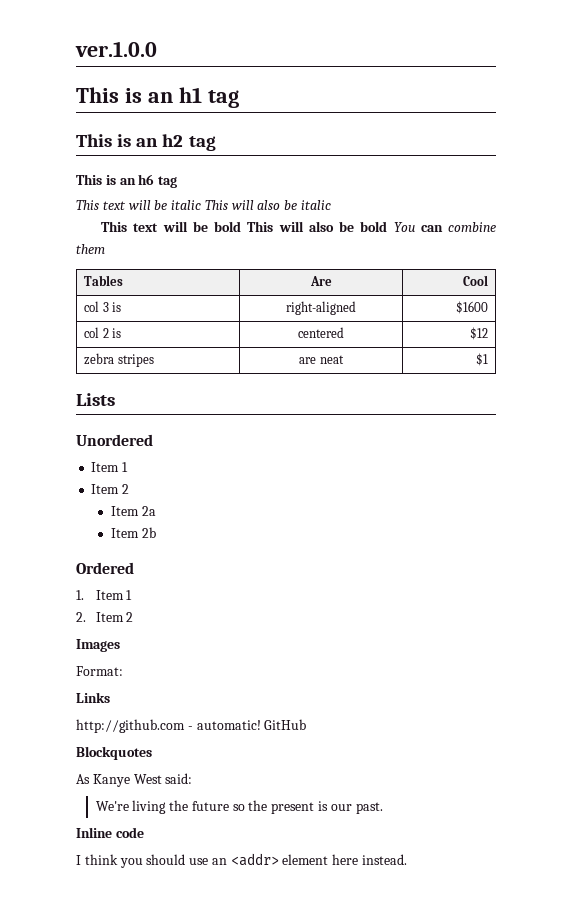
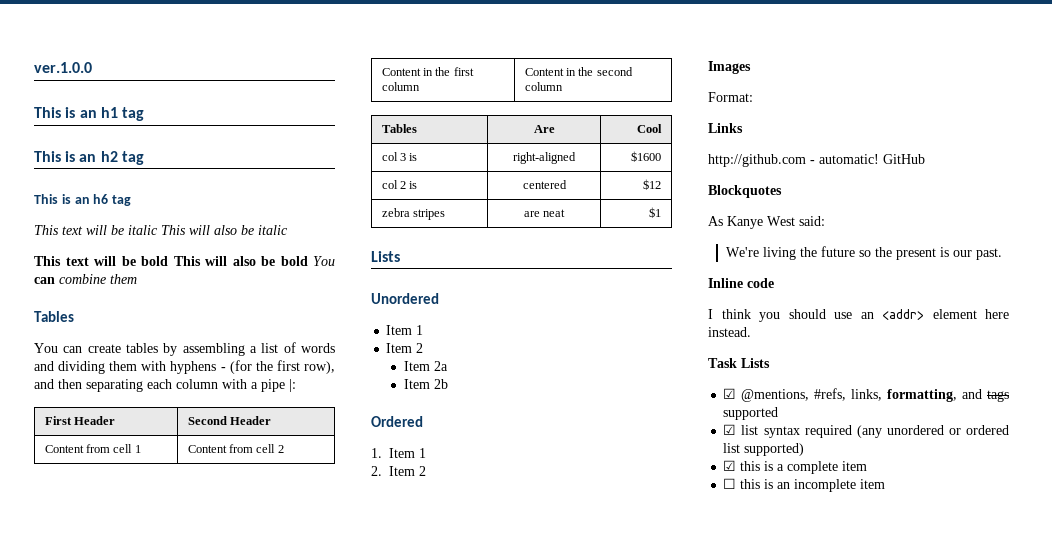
(105, 249) none -> [34,311,74,322] [34,342,335,356] [34,360,335,374] [34,379,296,392] [44,416,116,425] [187,416,272,425] [44,444,141,453] [187,444,284,453] [381,67,474,76] [381,82,420,91] [524,67,633,76] [524,82,563,91] // Tables // You can create tables by assembling a list of words and dividing them with hyphens - (for the first row), and then separating each column with a pipe |: // First Header | Second Header // Content from cell 1 | Content from cell 2 // Content in the first column | Content in the second column
(408, 859) none -> [708,358,770,368] [723,388,1009,402] [723,407,779,420] [723,424,1009,438] [723,443,805,456] [723,460,868,474] [723,478,886,492] // Task Lists // ☑ @mentions, #refs, links, formatting, and tags supported // ☑ list syntax required (any unordered or ordered list supported) // ☑ this is a complete item // ☐ this is an incomplete item

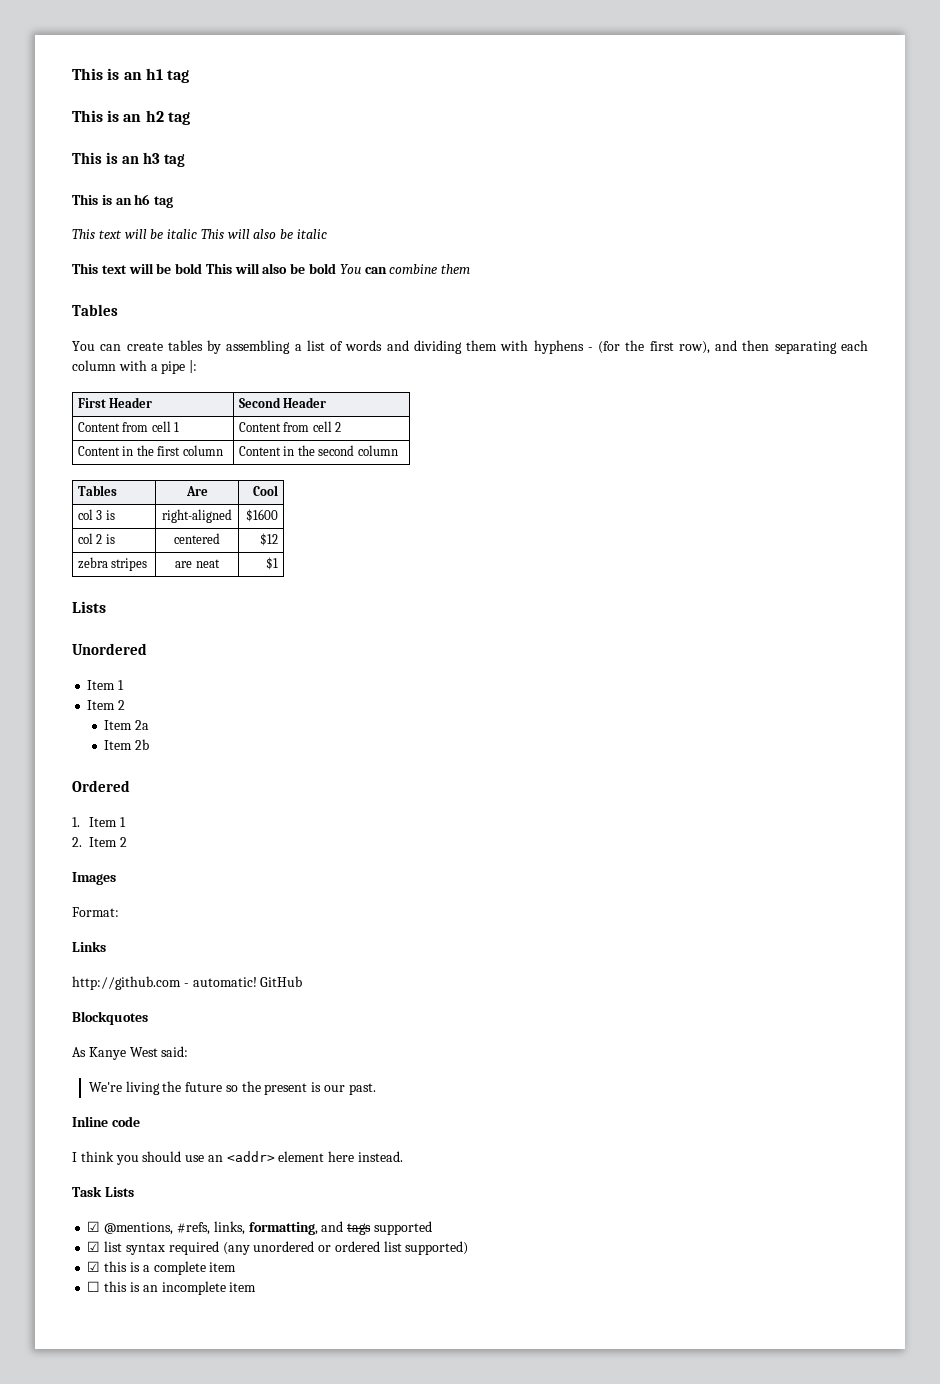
[34,62,92,73] ver.1.0.0 // -> (72, 74) none
(144, 158) none -> [72,152,185,167] // This is an h3 tag

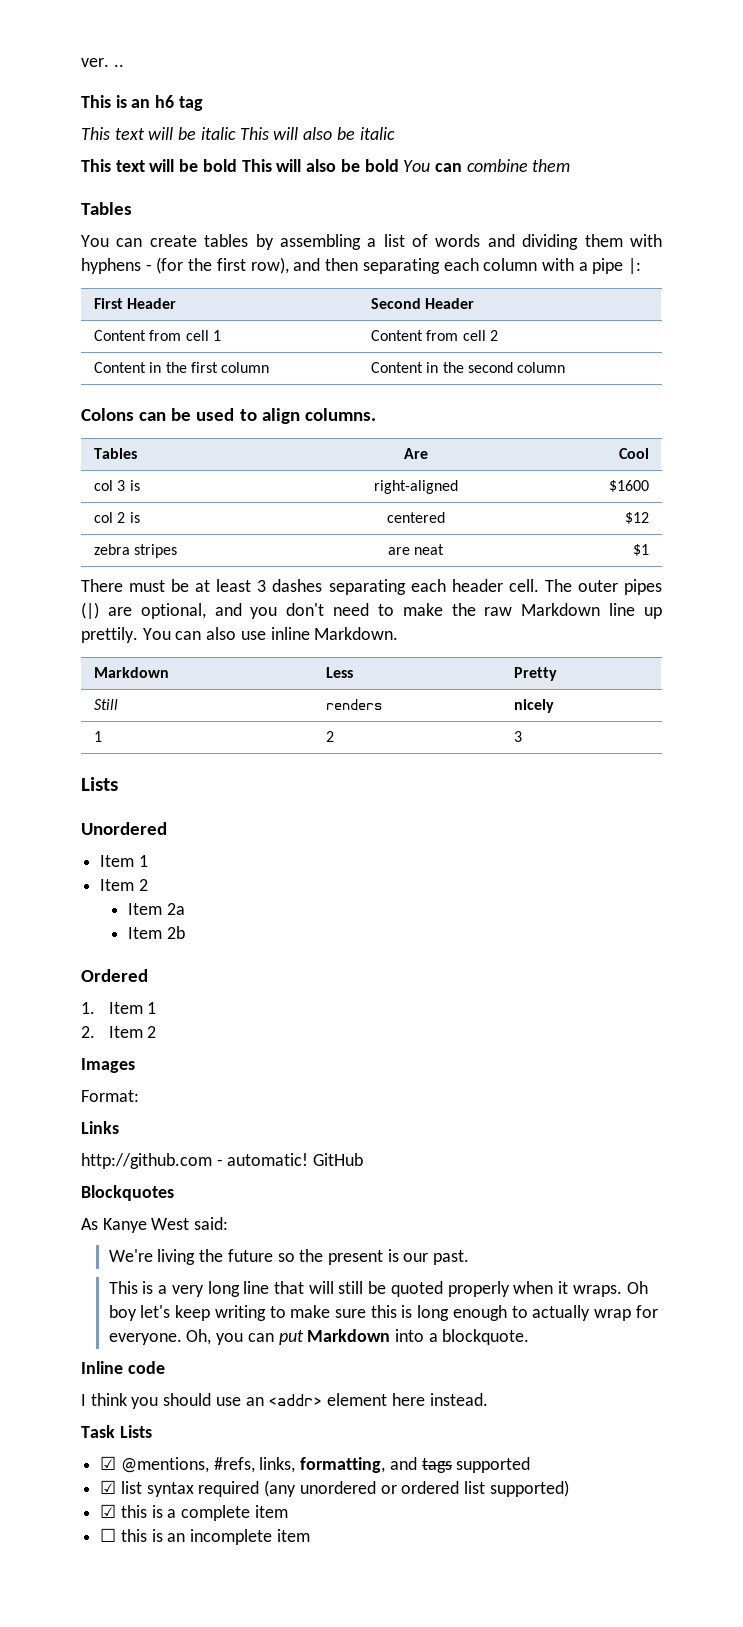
[72,68,190,83] [72,110,190,125] [72,152,185,167] This is an h1 tag // This is an h2 tag // This is an h3 tag -> [81,58,124,67] ver. ..
(398, 450) none -> [81,408,376,424] // Colons can be used to align columns.
(278, 563) none -> [81,579,663,595] [81,602,662,619] [81,627,399,643] [93,667,169,678] [325,667,353,678] [513,667,557,681] [93,699,118,710] [325,699,382,710] [513,699,554,713] [93,731,102,742] [325,731,334,742] [513,731,522,742] // There must be at least 3 dashes separating each header cell. The outer pipes (|) are optional, and you don't need to make the raw Markdown line up prettily. You can also use inline Markdown. // Markdown | Less | Pretty // Still | renders | nicely // 1 | 2 | 3
(376, 1089) none -> [108,1281,648,1297] [108,1305,658,1321] [108,1329,530,1345] // This is a very long line that will still be quoted properly when it wraps. Oh boy let's keep writing to make sure this is long enough to actually wrap for everyone. Oh, you can put Markdown into a blockquote.

